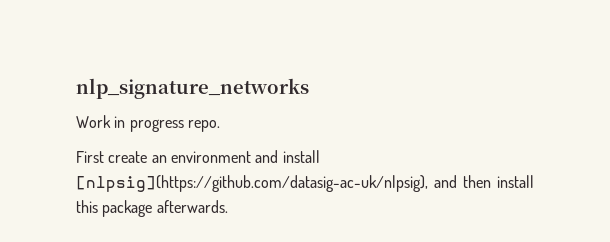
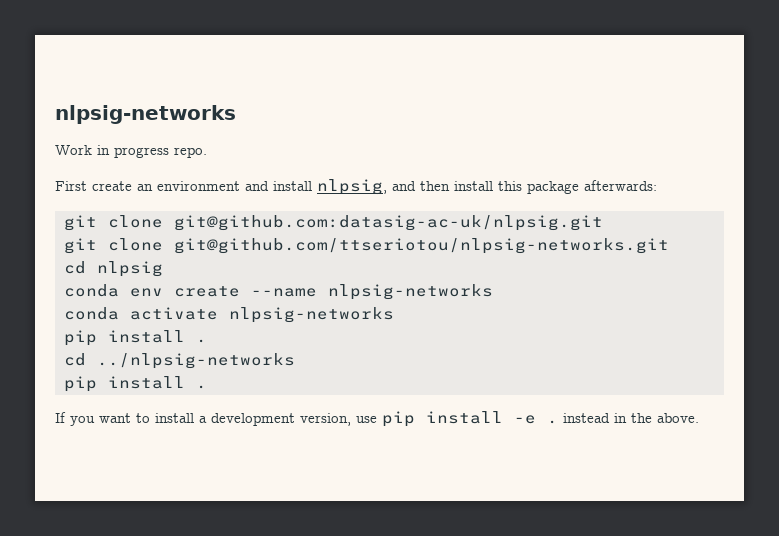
[76,78,309,99] nlp_signature_networks -> [55,105,236,124] nlpsig-networks
[76,175,428,192] [nlpsig](https://github.com/datasig-ac-uk/nlpsig), -> [317,179,387,195] nlpsig,
[156,200,228,213] afterwards. -> [584,180,657,191] [64,215,603,231] [64,238,669,254] [64,261,163,277] [64,284,493,300] [64,307,394,323] [64,330,207,346] [64,353,295,369] [64,376,207,392] [55,411,699,427] afterwards: // git clone git@github.com:datasig-ac-uk/nlpsig.git // git clone git@github.com/ttseriotou/nlpsig-networks.git // cd nlpsig // conda env create --name nlpsig-networks // conda activate nlpsig-networks // pip install . // cd ../nlpsig-networks // pip install . // If you want to install a development version, use pip install -e . instead in the above.

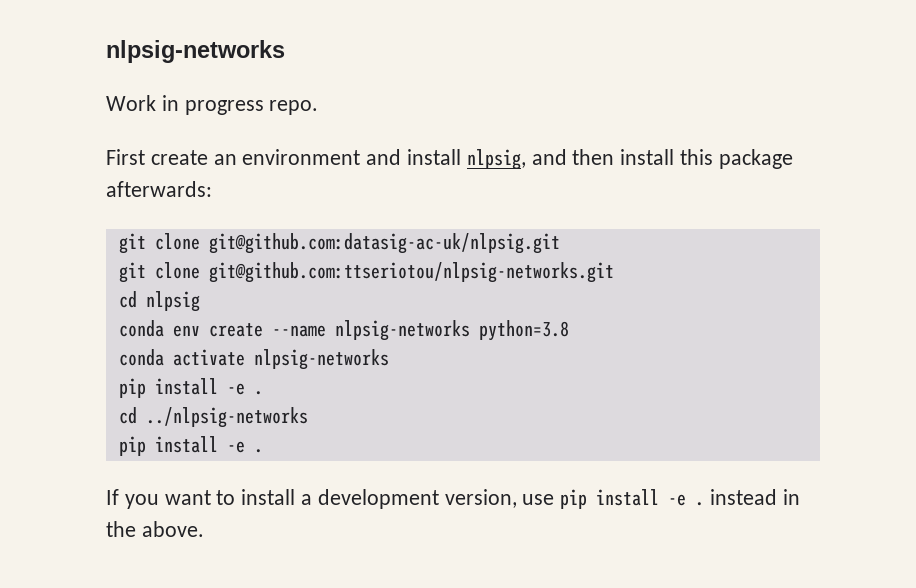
[174,238,669,254] git@github.com/ttseriotou/nlpsig-networks.git -> [208,262,614,283] git@github.com:ttseriotou/nlpsig-networks.git
(493, 292) none -> [478,320,569,341] python=3.8
(185, 336) none -> [226,383,245,395] -e
(185, 382) none -> [226,441,245,453] -e

